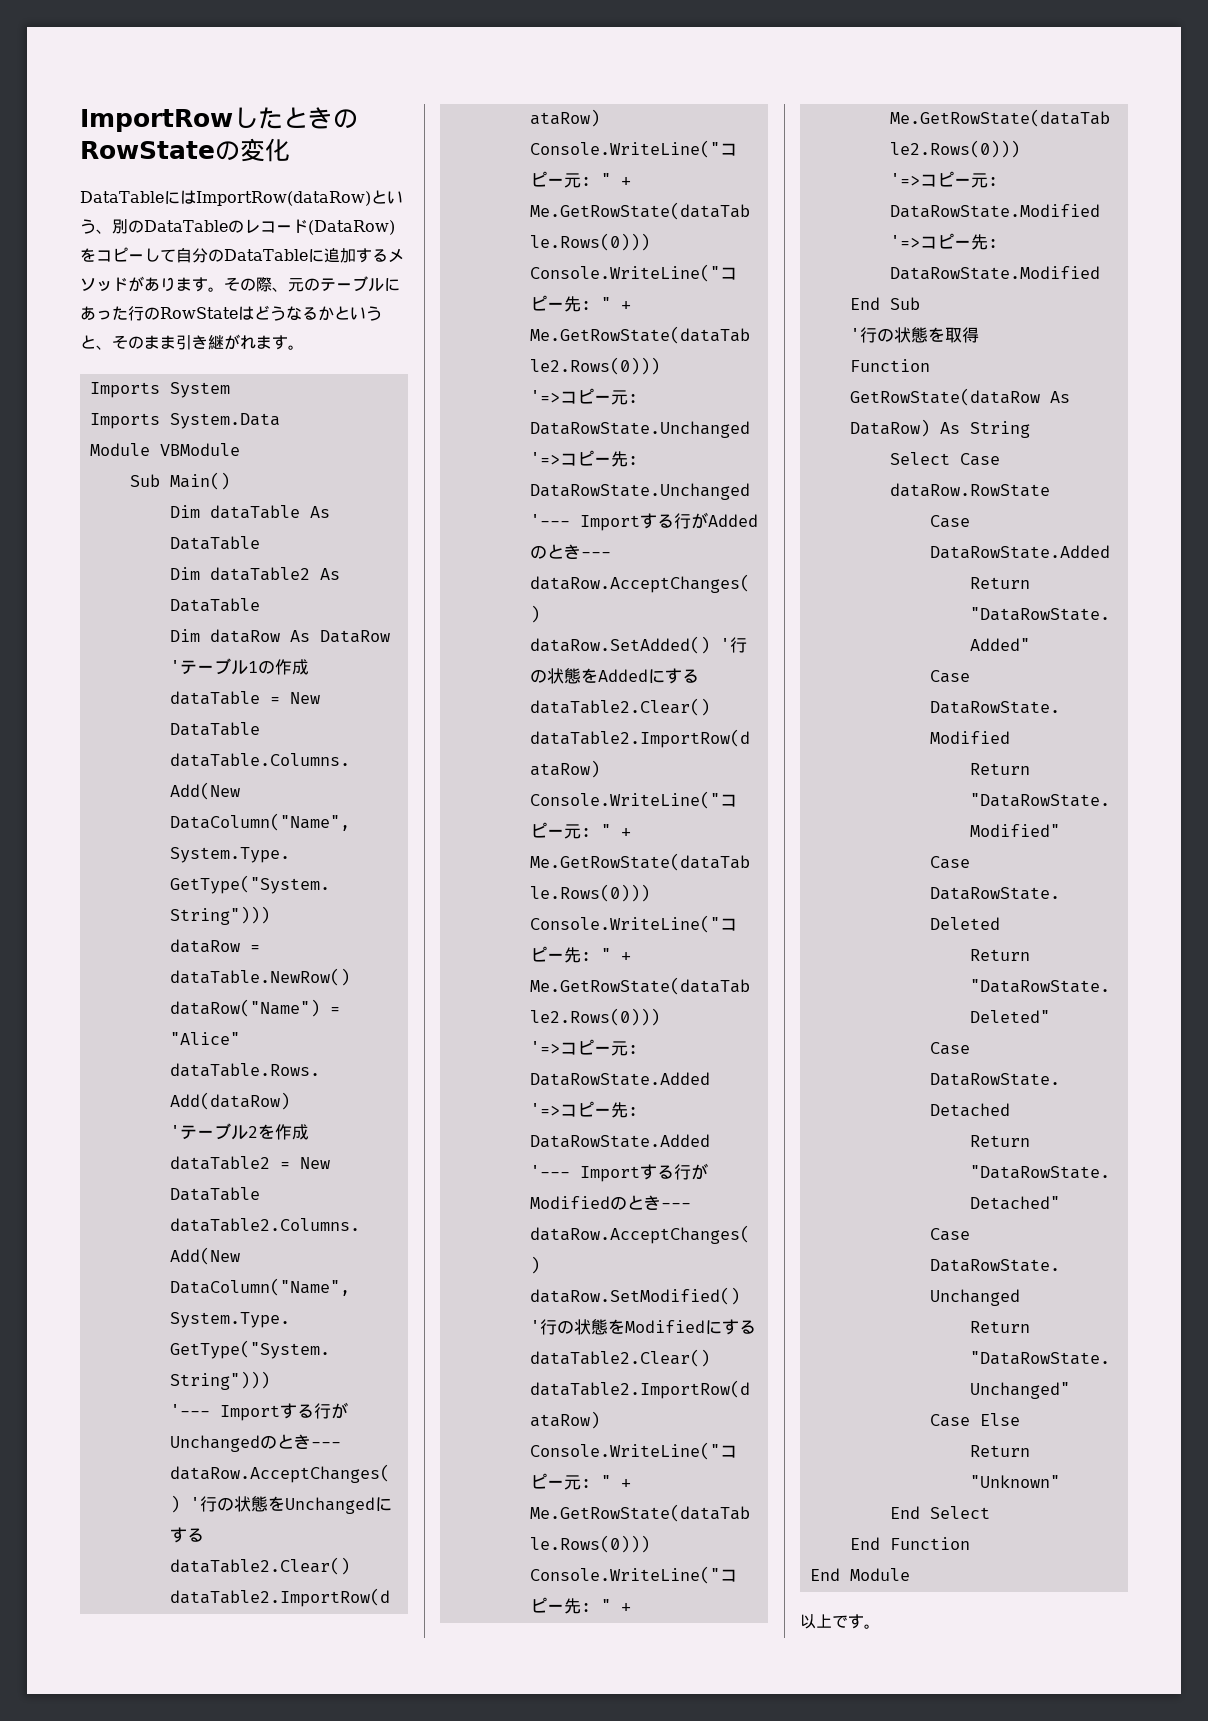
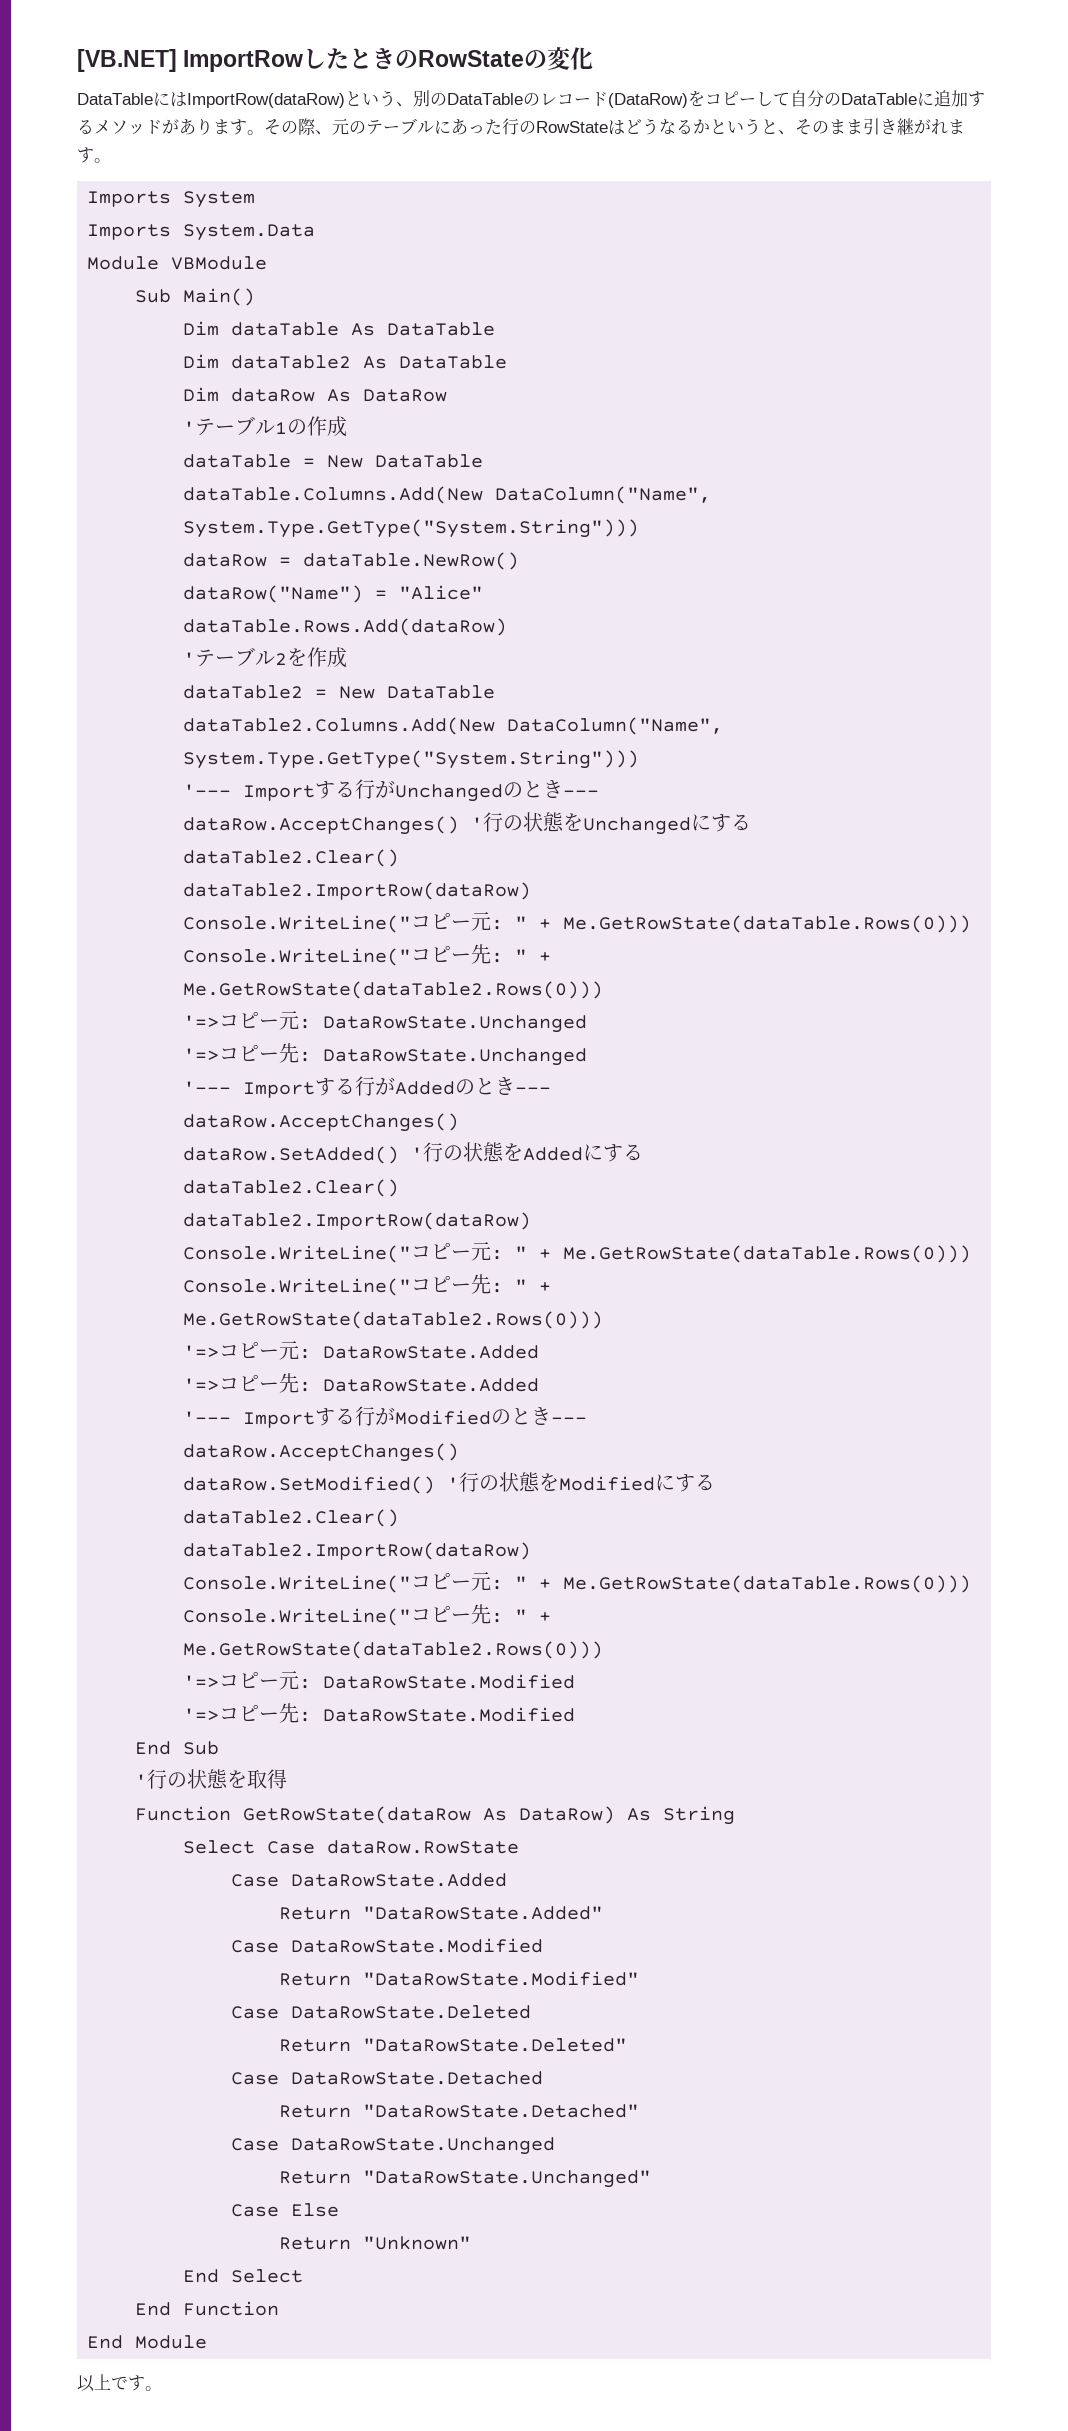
(80, 120) none -> [77,49,177,72] [VB.NET]

